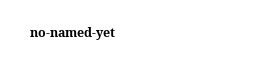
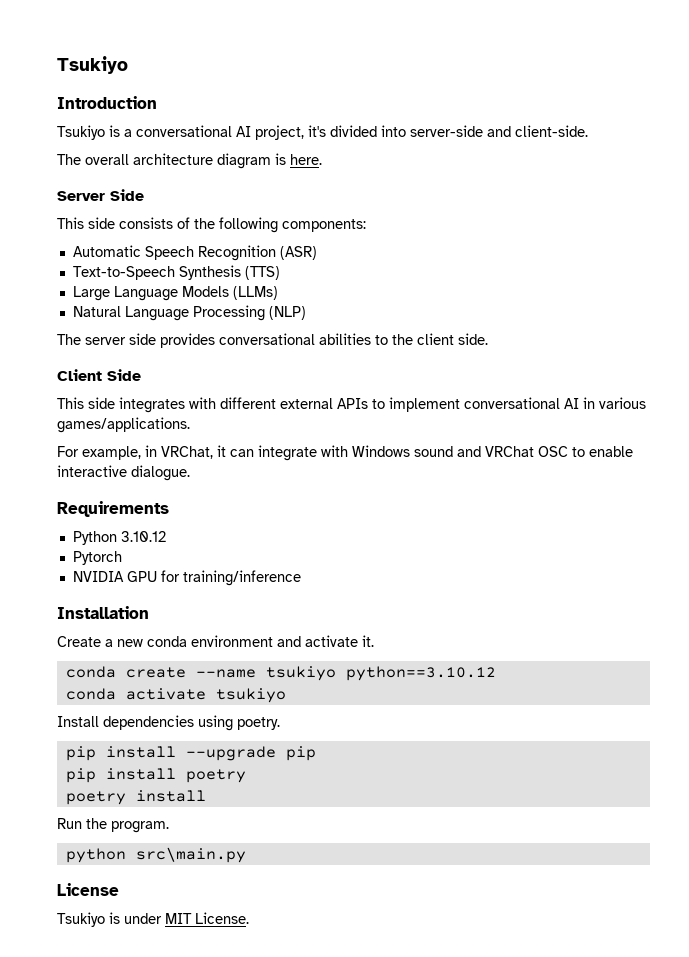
[30,27,115,40] no-named-yet -> [57,56,128,74] [57,96,157,109] [57,125,588,140] [57,153,322,169] [57,189,144,201] [57,217,366,233] [72,245,317,261] [72,265,280,280] [72,286,278,301] [72,305,306,321] [57,333,488,348] [57,369,141,381] [57,397,646,413] [57,417,190,433] [57,445,633,461] [57,465,190,481] [57,501,169,517] [72,531,166,545] [72,551,122,565] [72,570,301,586] [57,606,149,619] [57,635,374,647] [65,666,496,681] [65,688,286,703] [57,715,280,731] [65,746,316,761] [65,768,246,783] [65,790,206,805] [57,818,169,833] [65,847,246,863] [57,883,119,896] [57,912,249,927] Tsukiyo // Introduction // Tsukiyo is a conversational AI project, it's divided into server-side and client-side. // The overall architecture diagram is here. // Server Side // This side consists of the following components: // Automatic Speech Recognition (ASR) // Text-to-Speech Synthesis (TTS) // Large Language Models (LLMs) // Natural Language Processing (NLP) // The server side provides conversational abilities to the client side. // Client Side // This side integrates with different external APIs to implement conversational AI in various games/applications. // For example, in VRChat, it can integrate with Windows sound and VRChat OSC to enable interactive dialogue. // Requirements // Python 3.10.12 // Pytorch // NVIDIA GPU for training/inference // Installation // Create a new conda environment and activate it. // conda create --name tsukiyo python==3.10.12 // conda activate tsukiyo // Install dependencies using poetry. // pip install --upgrade pip // pip install poetry // poetry install // Run the program. // python src\main.py // License // Tsukiyo is under MIT License.

